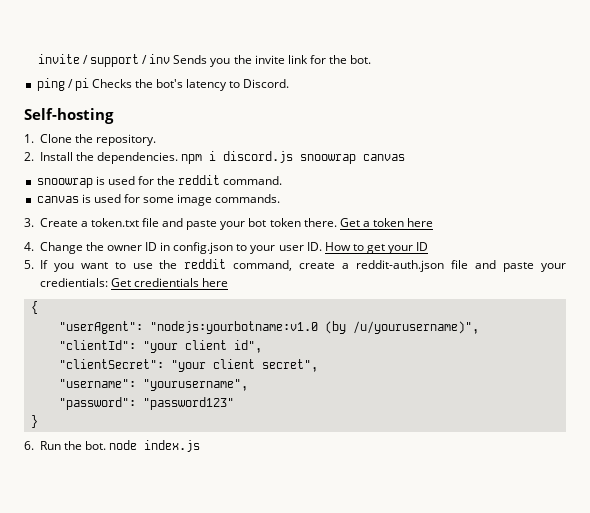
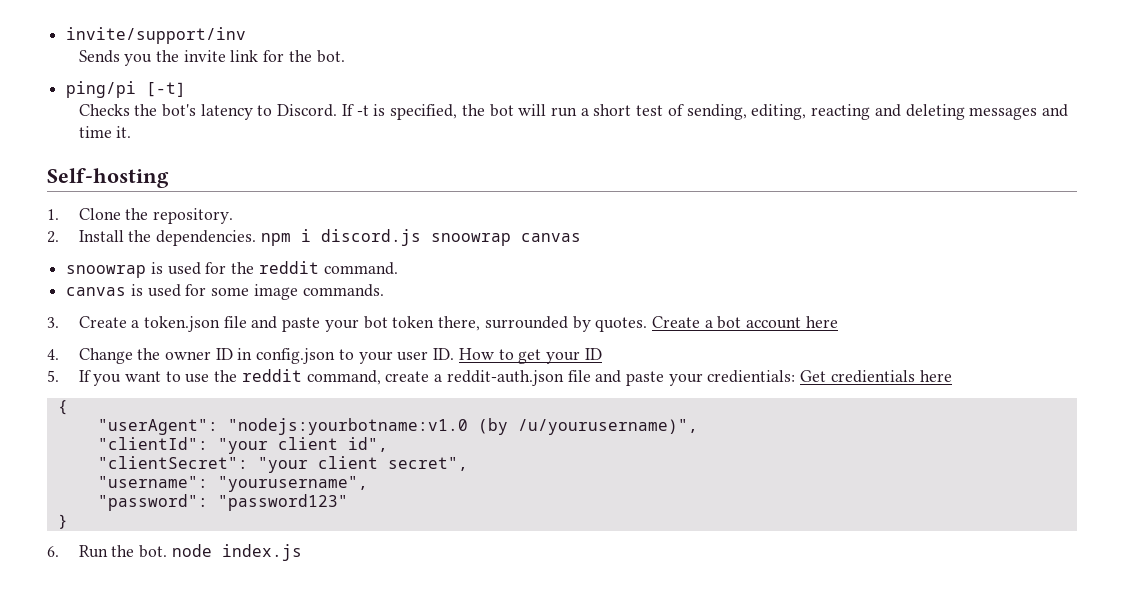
[37,54,171,67] invite / support / inv -> [66,27,247,44] invite/support/inv //
[36,78,89,91] ping / pi -> [66,81,187,98] ping/pi [-t] //
(290, 83) none -> [341,104,1068,120] [78,126,132,138] If -t is specified, the bot will run a short test of sending, editing, reacting and deleting messages and time it.
[90,218,139,227] token.txt -> [144,316,221,332] token.json
[303,218,405,227] there. Get a token -> [438,316,802,332] there, surrounded by quotes. Create a bot account

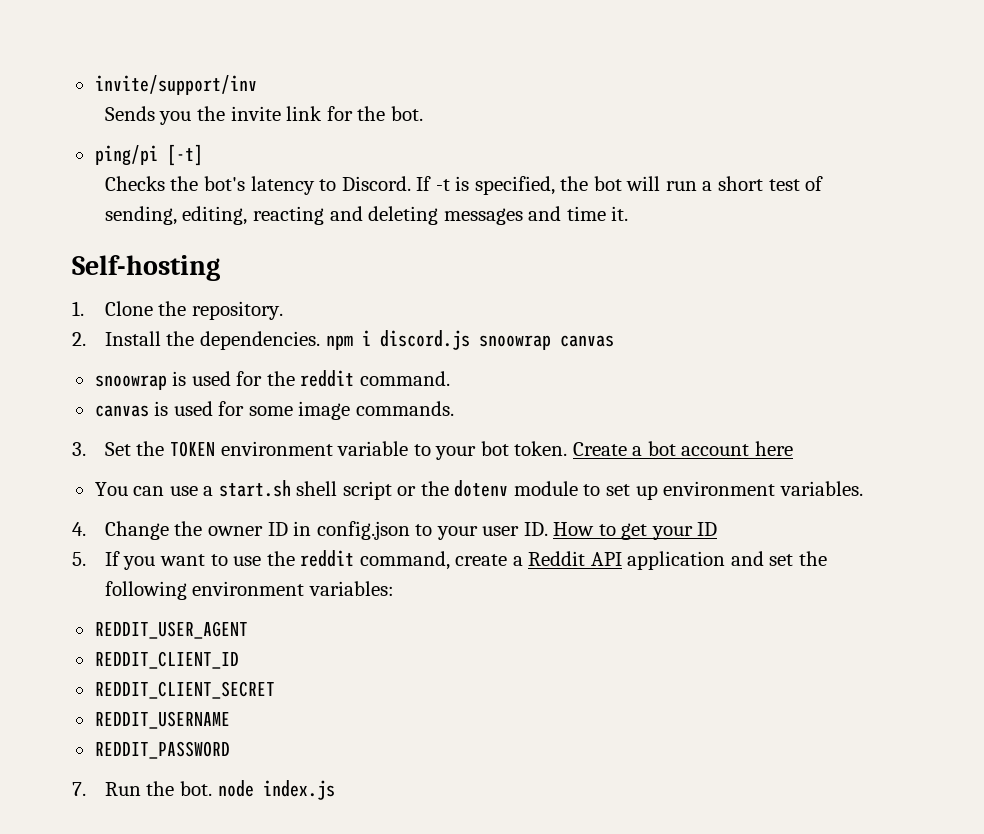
[78,316,648,332] Create a token.json file and paste your bot token there, surrounded by quotes. -> [104,441,568,460] Set the TOKEN environment variable to your bot token.
(838, 322) none -> [94,480,863,500] // You can use a start.sh shell script or the dotenv module to set up environment variables.
[446,370,952,386] [57,400,68,415] [97,418,698,435] [97,437,388,454] [97,456,468,473] [97,476,368,492] [97,494,348,511] [57,514,68,529] [47,546,59,557] reddit-auth.json file and paste your credientials: Get credientials here // { // "userAgent": "nodejs:yourbotname:v1.0 (by /u/yourusername)", // "clientId": "your client id", // "clientSecret": "your client secret", // "username": "yourusername", // "password": "password123" // } // 6. -> [528,551,827,570] [104,581,395,600] [94,621,248,639] [94,651,239,669] [94,681,275,699] [94,711,230,729] [94,741,230,759] [72,782,86,796] Reddit API application and set the following environment variables: // REDDIT_USER_AGENT // REDDIT_CLIENT_ID // REDDIT_CLIENT_SECRET // REDDIT_USERNAME // REDDIT_PASSWORD // 7.

